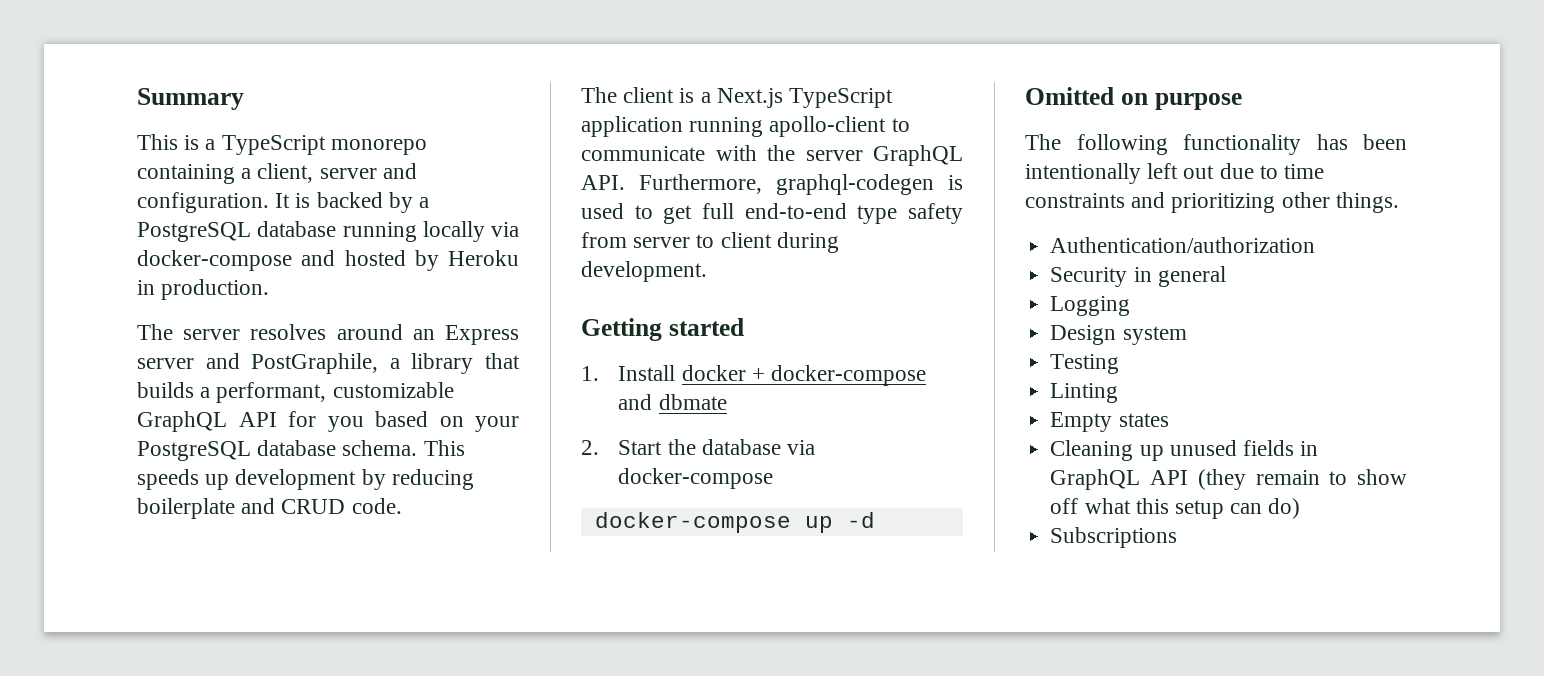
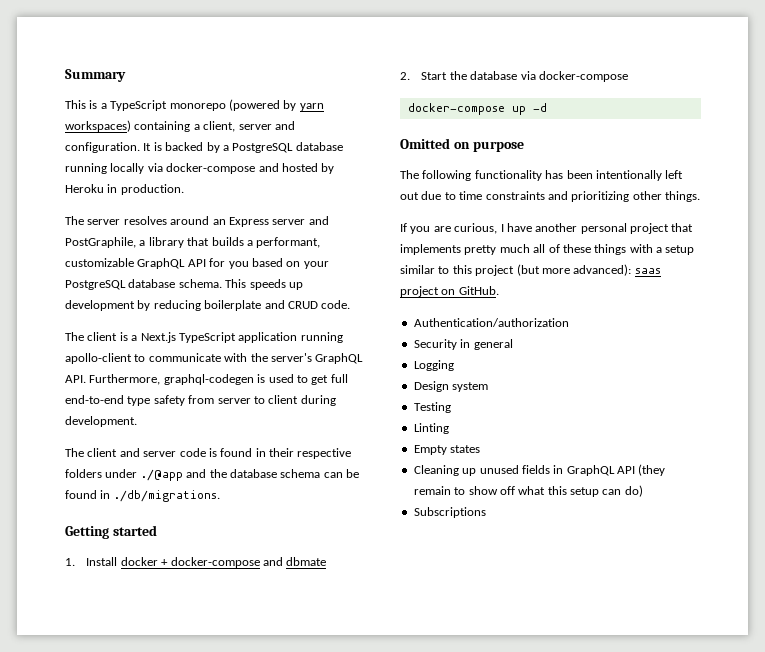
(427, 147) none -> [228,99,324,111] [65,120,131,132] (powered by yarn workspaces)
[805,150,863,161] server -> [270,353,312,362] server's
(707, 271) none -> [65,448,352,459] [65,469,359,481] [65,490,220,502] // The client and server code is found in their respective folders under ./@app and the database schema can be found in ./db/migrations.
(1399, 202) none -> [400,223,694,234] [400,244,695,255] [400,264,661,276] [400,286,499,297] // If you are curious, I have another personal project that implements pretty much all of these things with a setup similar to this project (but more advanced): saas project on GitHub.

